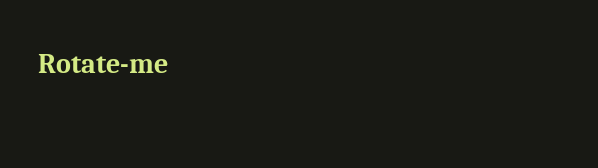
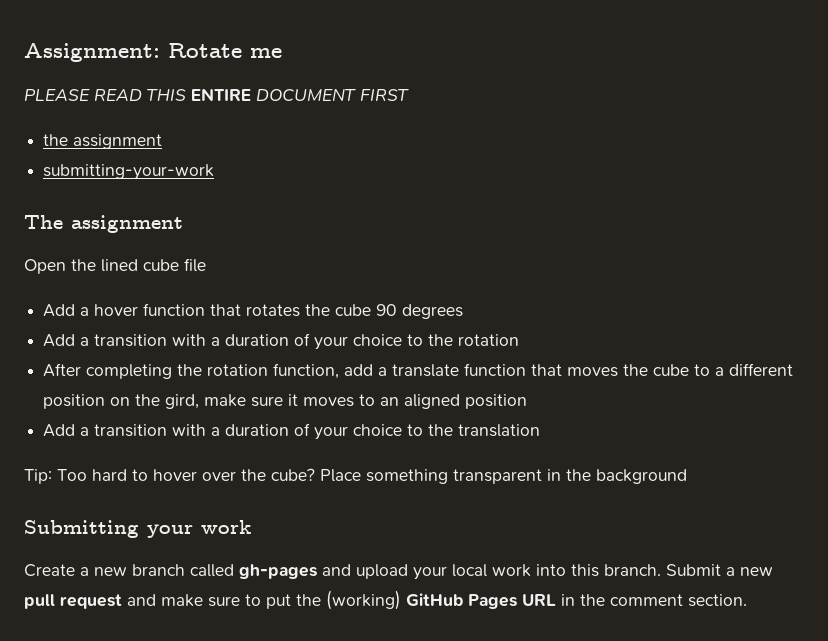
[38,54,168,73] Rotate-me -> [24,43,282,62] [24,88,409,102] [43,134,163,149] [43,164,215,180] [24,215,183,233] [24,258,206,274] [43,303,464,319] [43,333,520,350] [43,363,794,379] [43,394,528,409] [43,423,541,440] [24,468,687,484] [24,520,251,538] [24,564,773,580] [24,590,747,610] Assignment: Rotate me // PLEASE READ THIS ENTIRE DOCUMENT FIRST // the assignment // submitting-your-work // The assignment // Open the lined cube file // Add a hover function that rotates the cube 90 degrees // Add a transition with a duration of your choice to the rotation // After completing the rotation function, add a translate function that moves the cube to a different position on the gird, make sure it moves to an aligned position // Add a transition with a duration of your choice to the translation // Tip: Too hard to hover over the cube? Place something transparent in the background // Submitting your work // Create a new branch called gh-pages and upload your local work into this branch. Submit a new pull request and make sure to put the (working) GitHub Pages URL in the comment section.

